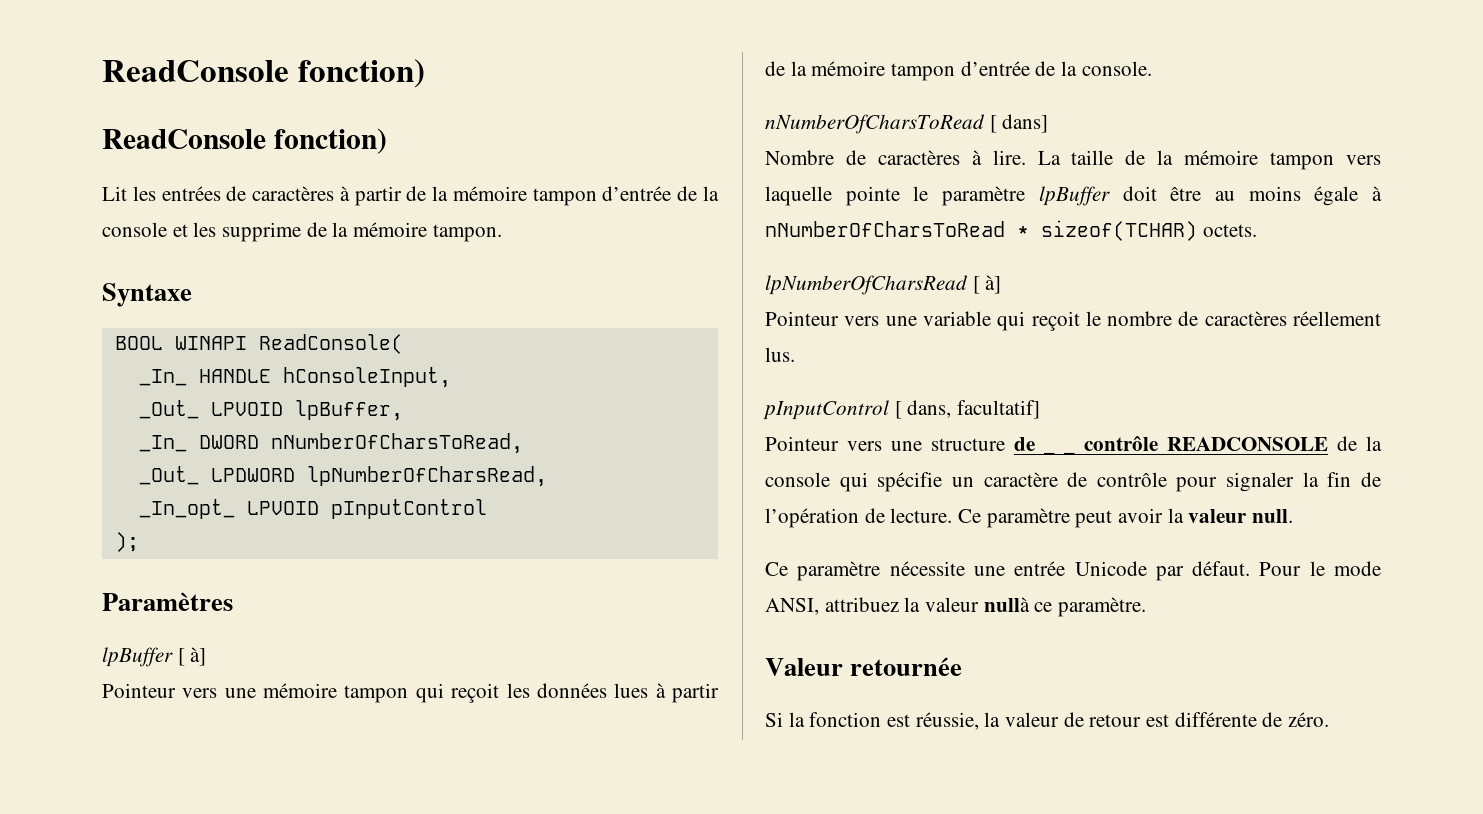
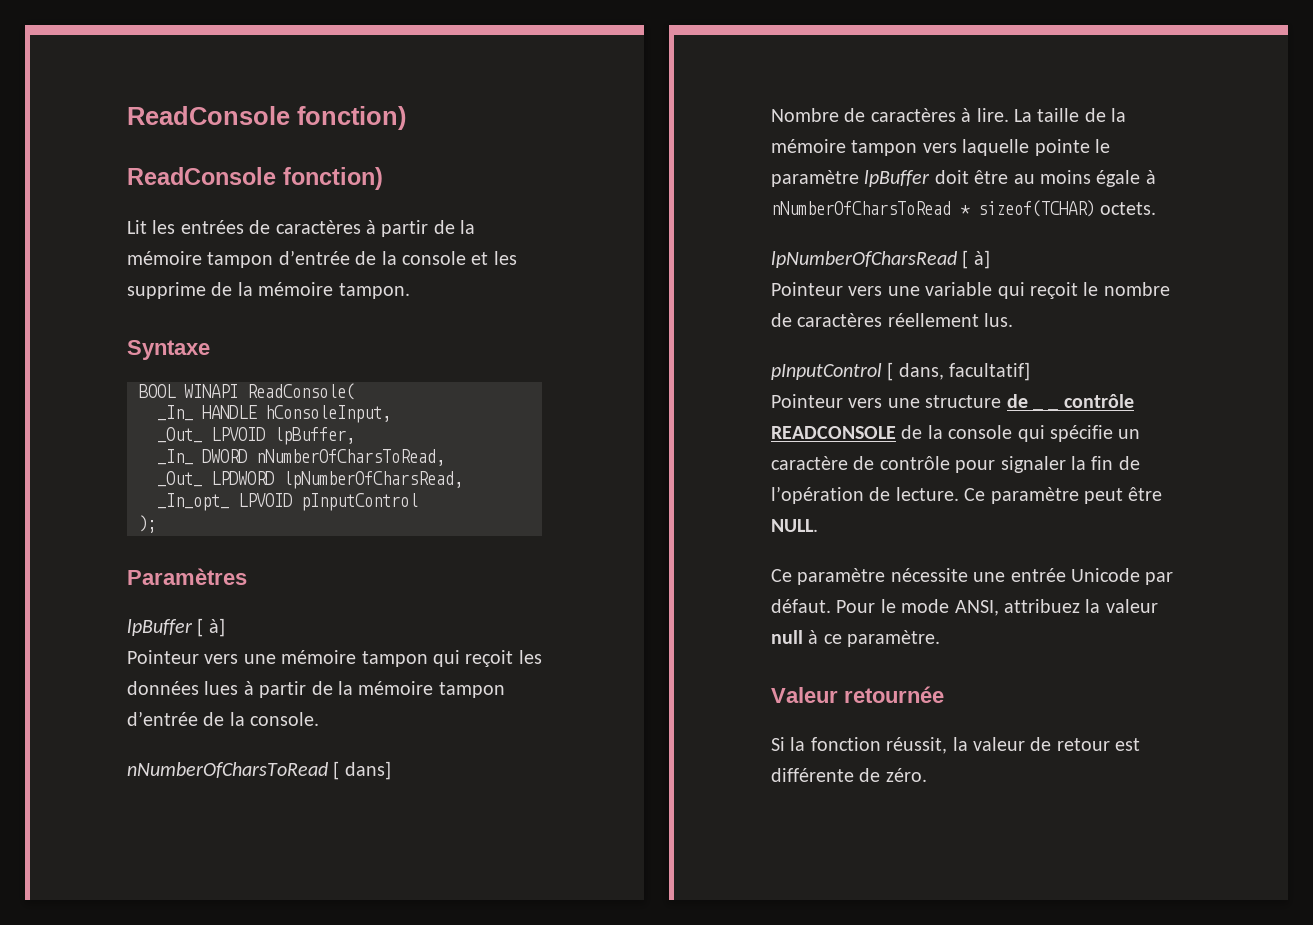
[1118,508,1294,523] avoir la valeur null. -> [1128,487,1163,501] [771,519,818,532] être NULL.
[983,597,1030,612] nullà -> [771,630,819,644] null à
[887,712,979,730] est réussie, -> [886,737,948,754] réussit,

